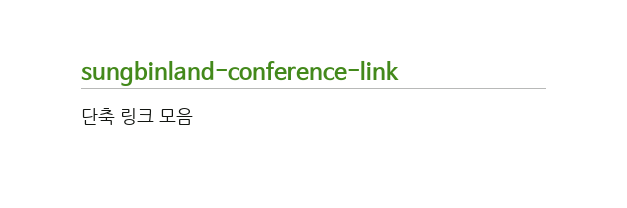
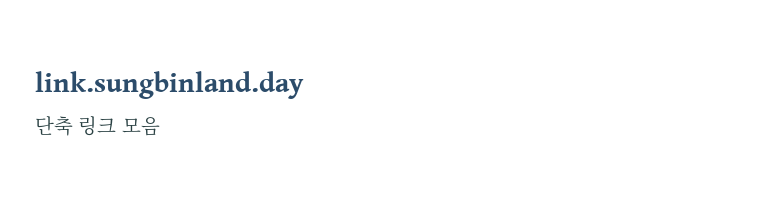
[81,60,399,86] sungbinland-conference-link -> [35,71,304,99] link.sungbinland.day

